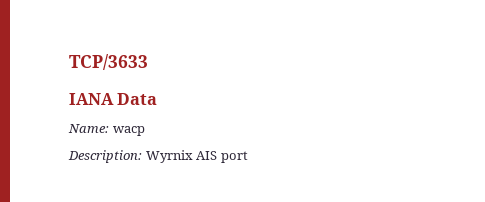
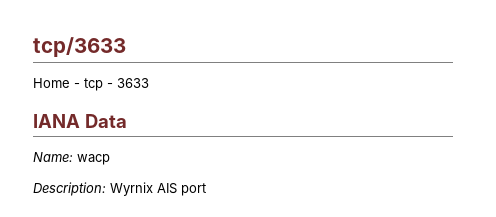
[69,54,148,70] TCP/3633 -> [33,37,126,57] [33,78,149,91] tcp/3633 // Home - tcp - 3633

